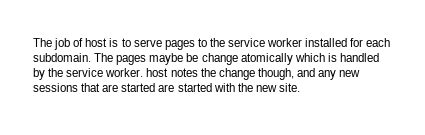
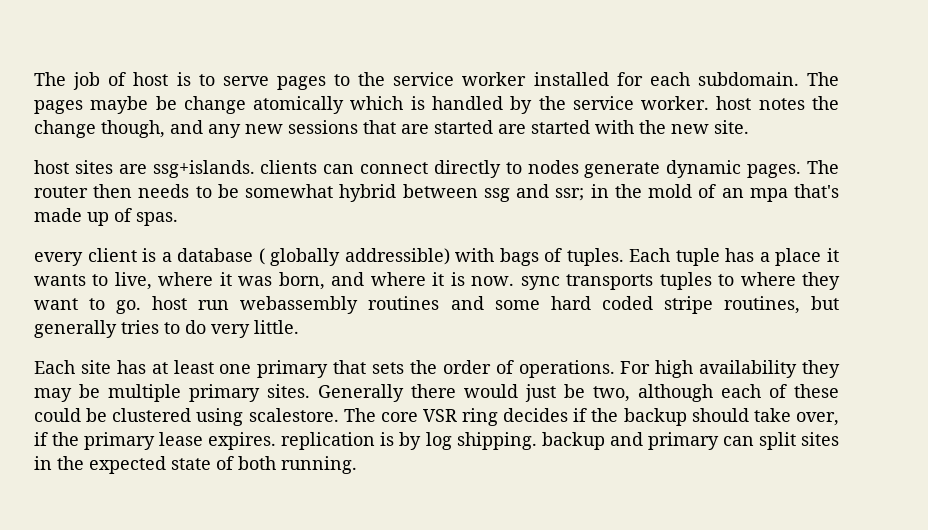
(300, 87) none -> [34,160,839,178] [34,184,840,202] [34,208,178,226] [34,248,839,266] [34,272,841,290] [34,296,840,314] [34,320,299,338] [34,360,840,378] [34,384,839,402] [34,408,839,426] [34,432,840,450] [34,456,357,474] // host sites are ssg+islands. clients can connect directly to nodes generate dynamic pages. The router then needs to be somewhat hybrid between ssg and ssr; in the mold of an mpa that's made up of spas. // every client is a database ( globally addressible) with bags of tuples. Each tuple has a place it wants to live, where it was born, and where it is now. sync transports tuples to where they want to go. host run webassembly routines and some hard coded stripe routines, but generally tries to do very little. // Each site has at least one primary that sets the order of operations. For high availability they may be multiple primary sites. Generally there would just be two, although each of these could be clustered using scalestore. The core VSR ring decides if the backup should take over, if the primary lease expires. replication is by log shipping. backup and primary can split sites in the expected state of both running.

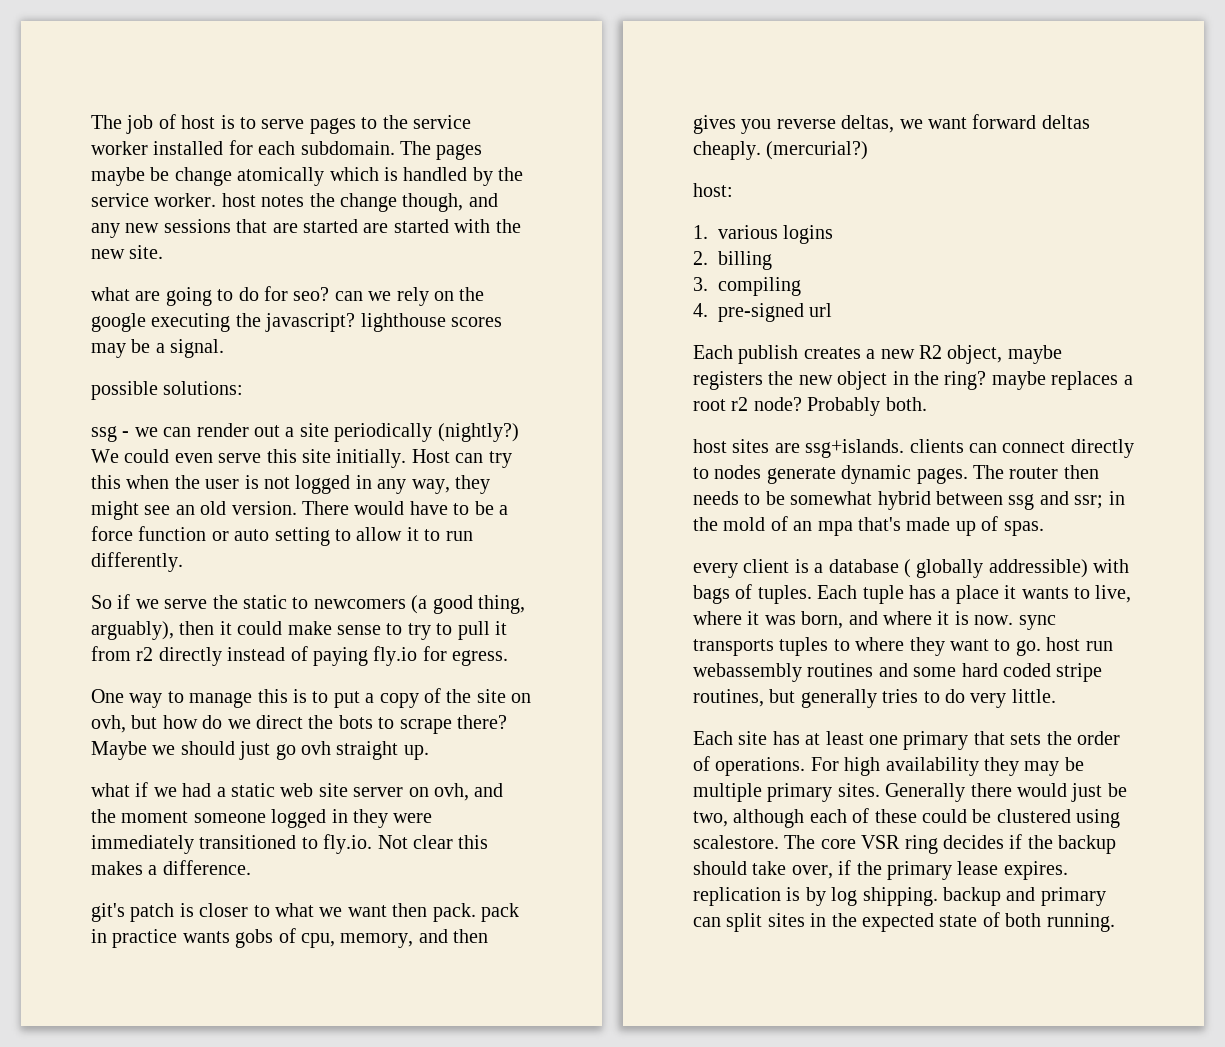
(749, 127) none -> [91,286,485,306] [91,313,502,332] [91,339,225,358] [91,381,244,400] [91,423,519,442] [91,449,512,468] [91,475,490,494] [91,501,508,520] [91,526,473,546] [91,552,183,572] [91,594,525,614] [91,621,507,640] [91,646,509,666] [91,688,532,708] [91,715,507,734] [91,741,429,760] [91,782,504,801] [91,809,433,828] [91,834,489,854] [91,860,251,875] [91,903,519,922] [91,928,489,948] [693,114,1090,134] [693,141,869,160] [693,183,733,197] [693,225,834,244] [693,251,772,270] [693,277,801,296] [693,303,833,322] [693,345,1062,364] [693,371,1133,390] [693,397,927,416] // what are going to do for seo? can we rely on the google executing the javascript? lighthouse scores may be a signal. // possible solutions: // ssg - we can render out a site periodically (nightly?) We could even serve this site initially. Host can try this when the user is not logged in any way, they might see an old version. There would have to be a force function or auto setting to allow it to run differently. // So if we serve the static to newcomers (a good thing, arguably), then it could make sense to try to pull it from r2 directly instead of paying fly.io for egress. // One way to manage this is to put a copy of the site on ovh, but how do we direct the bots to scrape there? Maybe we should just go ovh straight up. // what if we had a static web site server on ovh, and the moment someone logged in they were immediately transitioned to fly.io. Not clear this makes a difference. // git's patch is closer to what we want then pack. pack in practice wants gobs of cpu, memory, and then gives you reverse deltas, we want forward deltas cheaply. (mercurial?) // host: // 1. various logins // 2. billing // 3. compiling // 4. pre-signed url // Each publish creates a new R2 object, maybe registers the new object in the ring? maybe replaces a root r2 node? Probably both.

